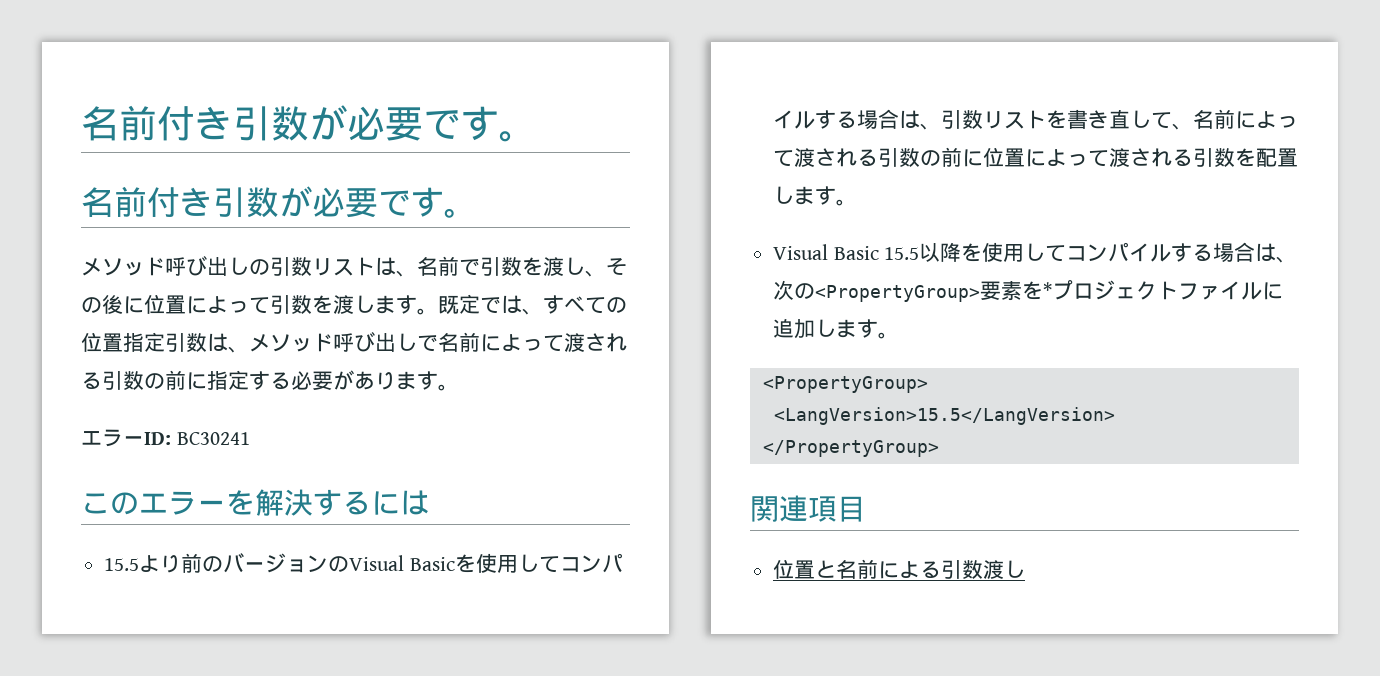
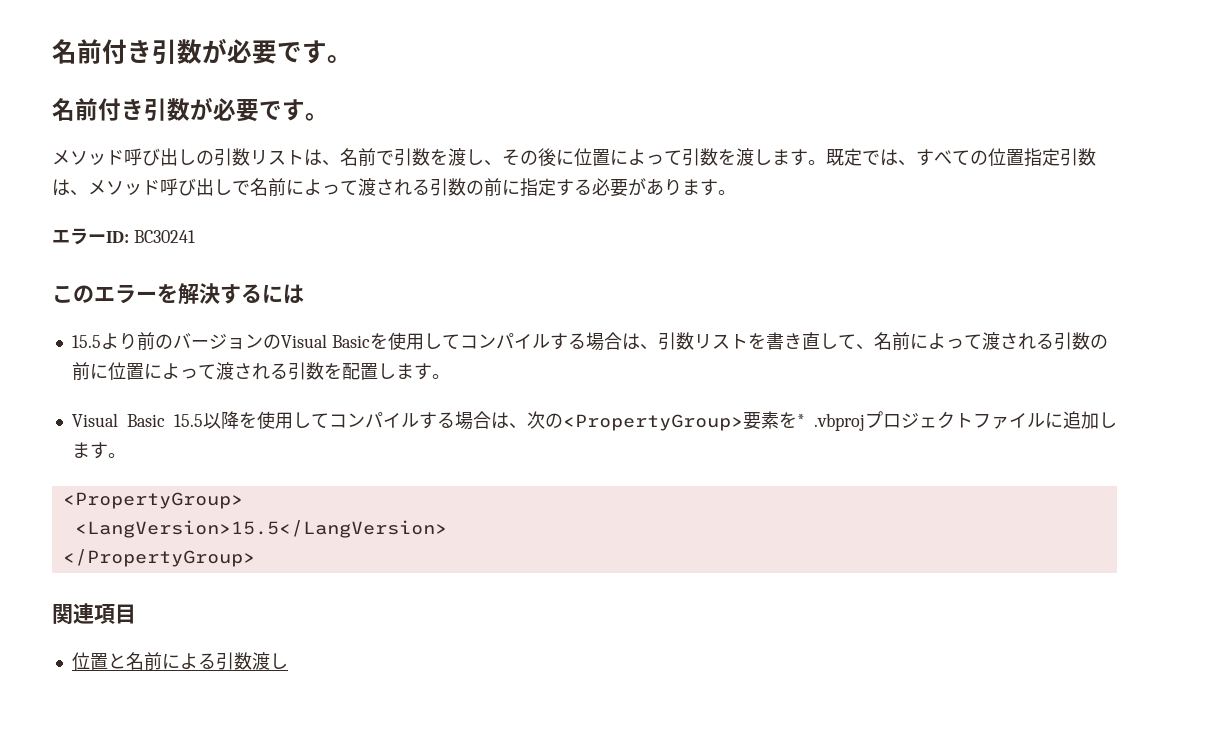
(1053, 290) none -> [814,413,866,431] .vbproj

